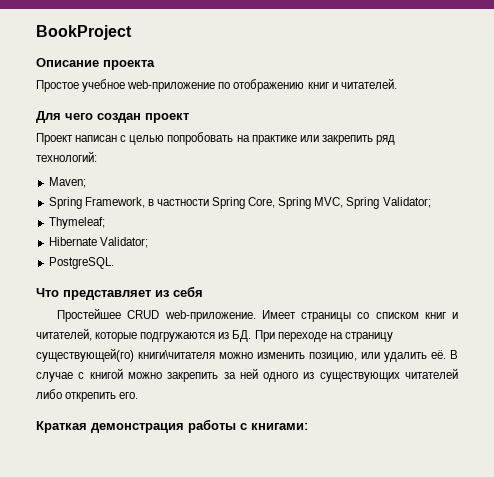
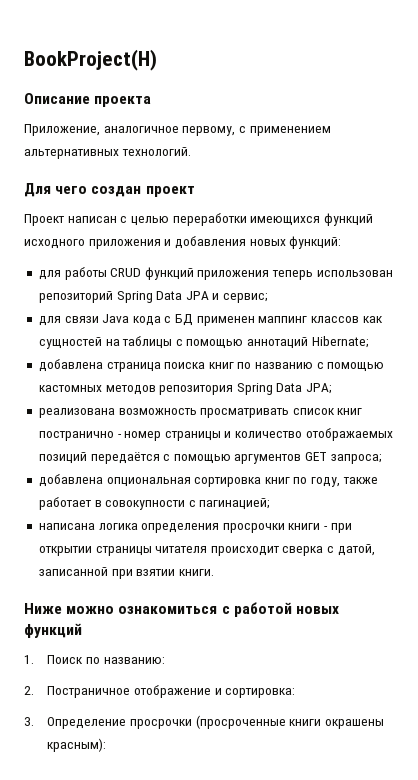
[36,25,132,40] BookProject -> [24,49,157,71] BookProject(H)
[36,78,397,92] Простое учебное web-приложение по отображению книг и читателей. -> [24,124,331,136] [24,147,191,159] Приложение, аналогичное первому, с применением альтернативных технологий.
[167,132,395,145] [36,151,97,162] [48,177,86,188] [48,197,431,209] [48,217,105,229] [48,237,148,248] [48,257,114,269] [36,286,203,300] [57,308,459,322] [36,328,393,342] [36,348,458,362] [36,368,459,382] [36,389,139,402] [36,419,308,433] попробовать на практике или закрепить ряд технологий: // Maven; // Spring Framework, в частности Spring Core, Spring MVC, Spring Validator; // Thymeleaf; // Hibernate Validator; // PostgreSQL. // Что представляет из себя // Простейшее CRUD web-приложение. Имеет страницы со списком книг и читателей, которые подгружаются из БД. При переходе на страницу существующей(го) книги\читателя можно изменить позицию, или удалить её. В случае с книгой можно закрепить за ней одного из существующих читателей либо открепить его. // Краткая демонстрация работы с книгами: -> [172,213,373,226] [24,236,342,249] [38,267,393,280] [38,291,269,303] [38,314,383,326] [38,336,369,349] [38,359,385,372] [38,383,333,395] [38,408,363,418] [38,428,393,441] [38,452,382,464] [38,474,378,487] [38,497,271,510] [38,523,352,533] [38,544,375,556] [38,567,214,579] [24,602,339,617] [24,623,82,638] [24,655,165,664] [24,685,296,698] [24,715,384,729] [47,738,107,752] переработки имеющихся функций исходного приложения и добавления новых функций: // для работы CRUD функций приложения теперь использован репозиторий Spring Data JPA и сервис; // для связи Java кода с БД применен маппинг классов как сущностей на таблицы с помощью аннотаций Hibernate; // добавлена страница поиска книг по названию с помощью кастомных методов репозитория Spring Data JPA; // реализована возможность просматривать список книг постранично - номер страницы и количество отображаемых позиций передаётся с помощью аргументов GET запроса; // добавлена опциональная сортировка книг по году, также работает в совокупности с пагинацией; // написана логика определения просрочки книги - при открытии страницы читателя происходит сверка с датой, записанной при взятии книги. // Ниже можно ознакомиться с работой новых функций // 1. Поиск по названию: // 2. Постраничное отображение и сортировка: // 3. Определение просрочки (просроченные книги окрашены красным):

